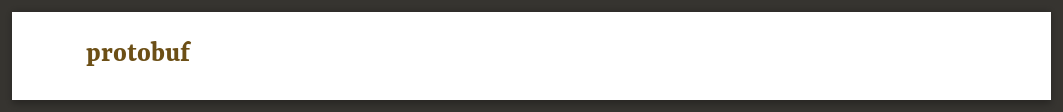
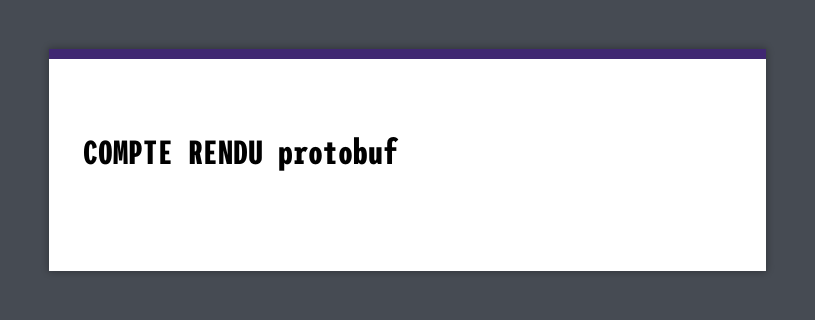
(86, 53) none -> [83,140,263,165] COMPTE RENDU

